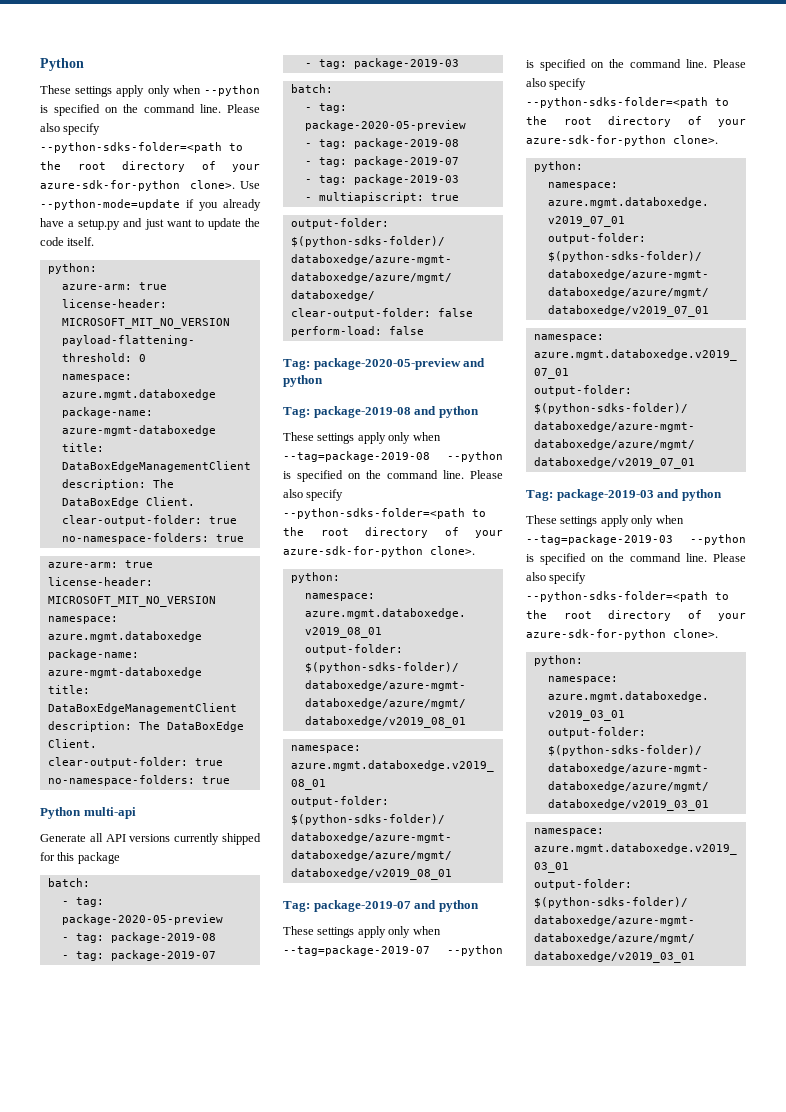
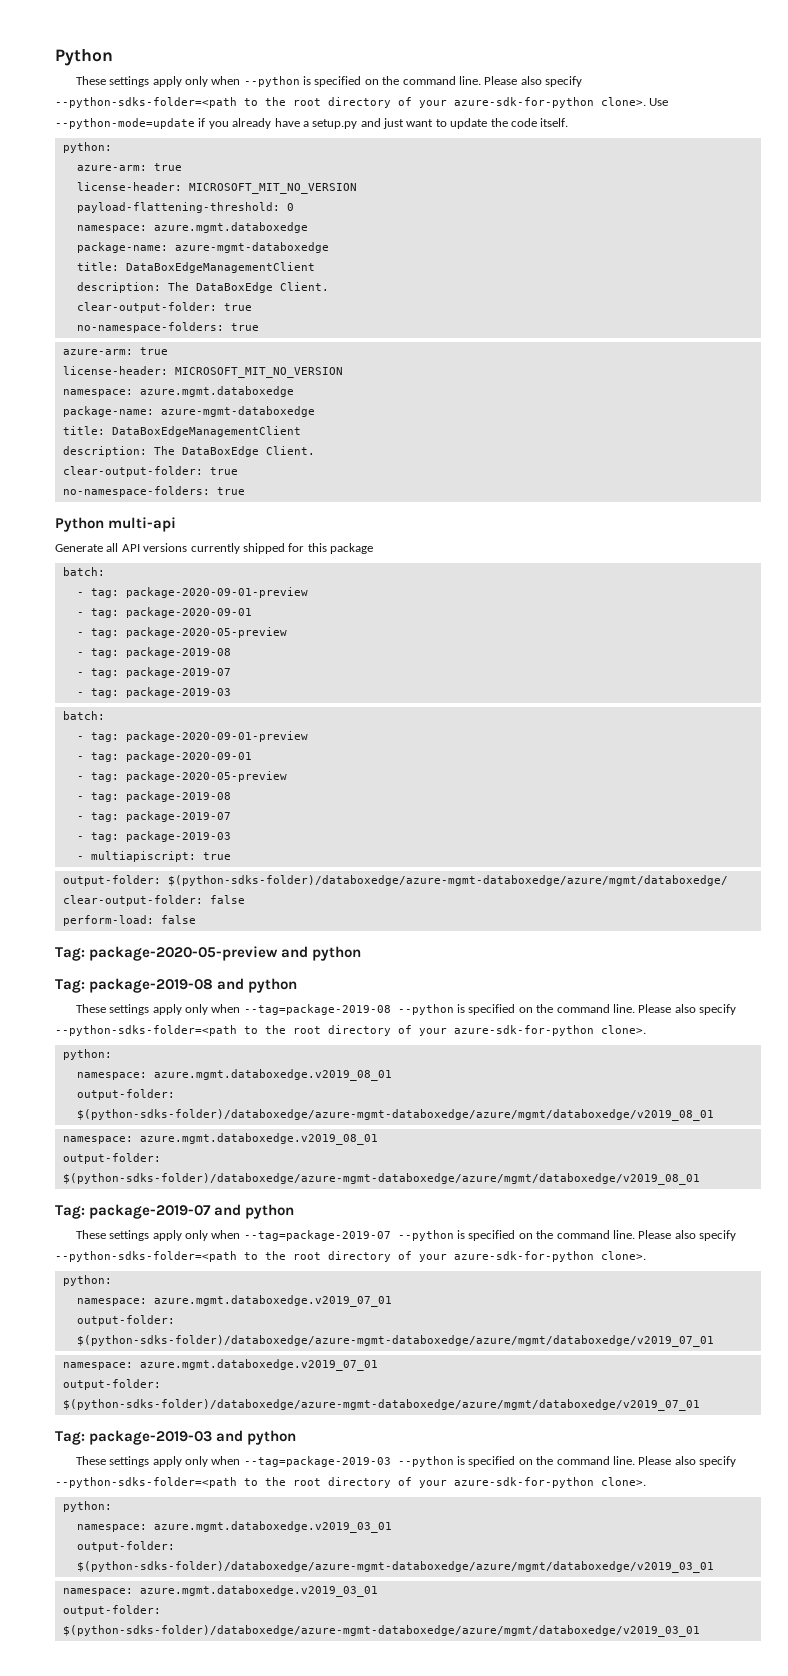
(90, 882) none -> [76,587,308,598] [76,607,252,618] // - tag: package-2020-09-01-preview // - tag: package-2020-09-01
(333, 88) none -> [76,731,308,742] [76,751,252,762] // - tag: package-2020-09-01-preview // - tag: package-2020-09-01

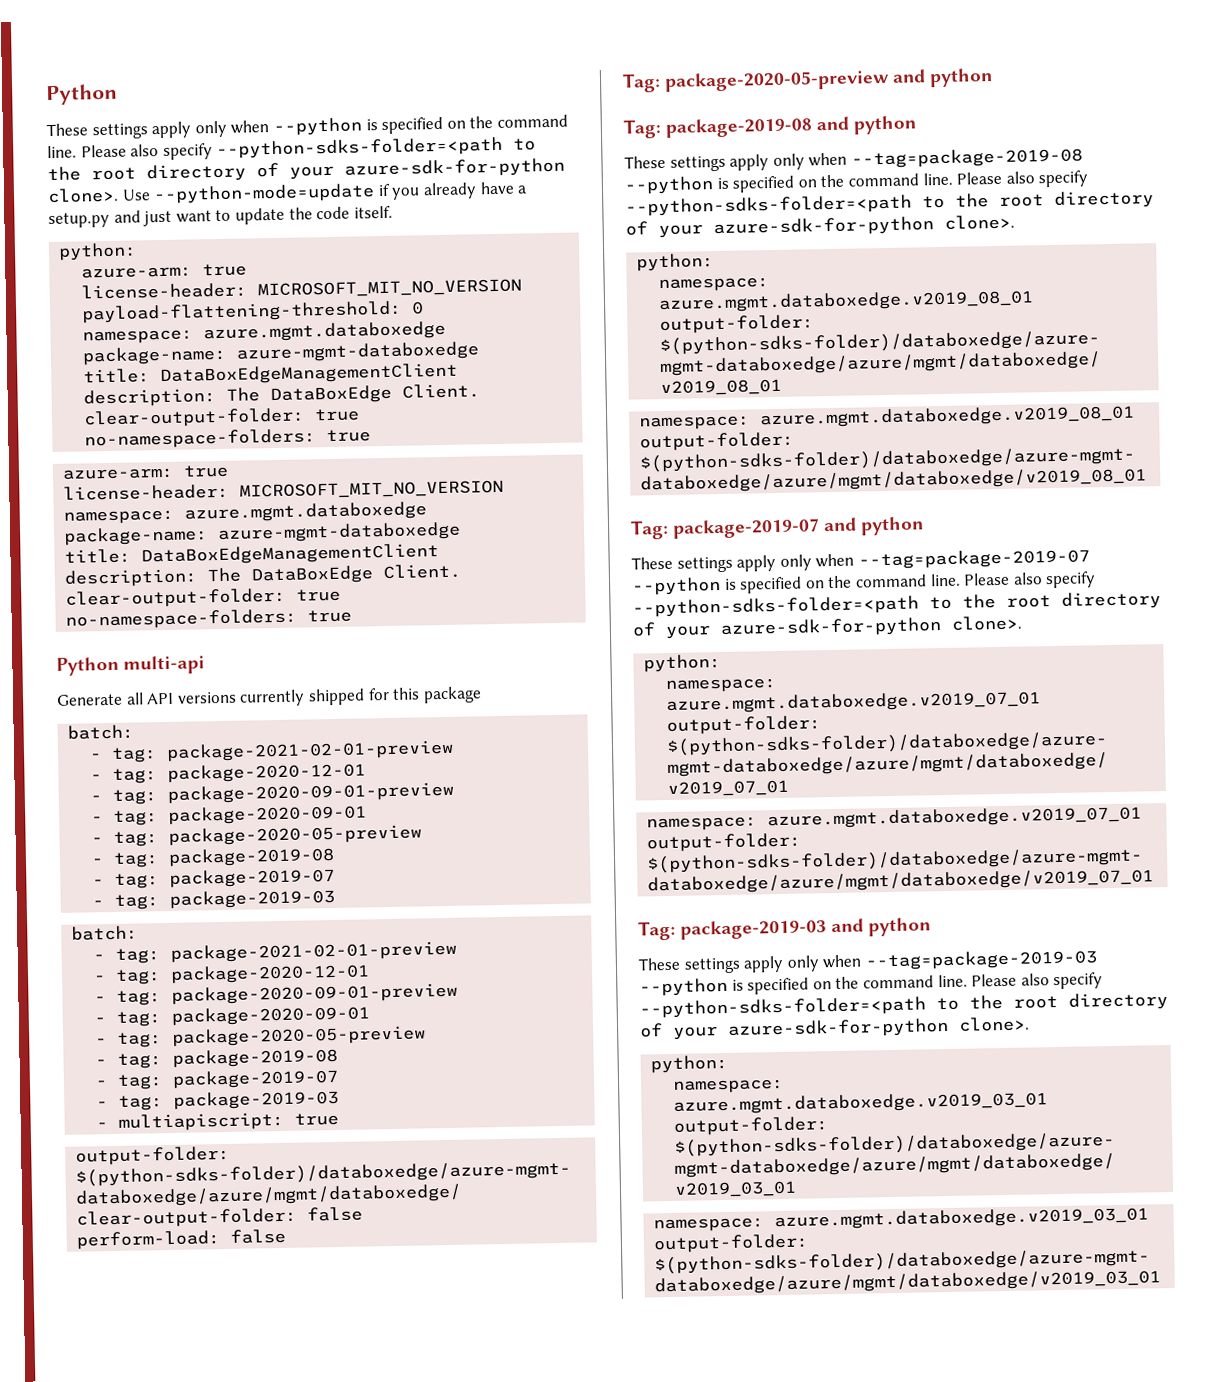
(105, 571) none -> [90,739,455,763] [90,762,367,784] // - tag: package-2021-02-01-preview // - tag: package-2020-12-01
(105, 715) none -> [93,940,458,964] [94,963,371,985] // - tag: package-2021-02-01-preview // - tag: package-2020-12-01

